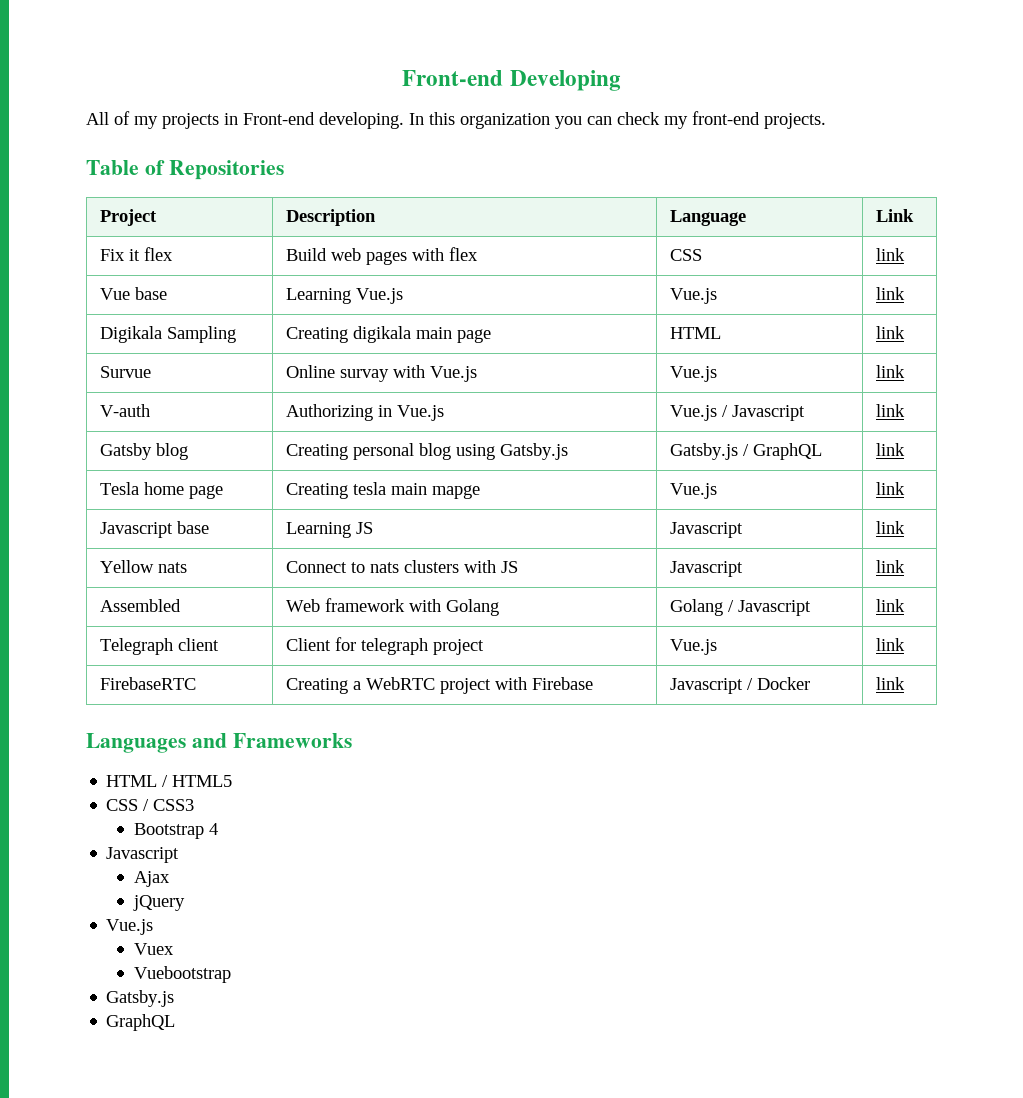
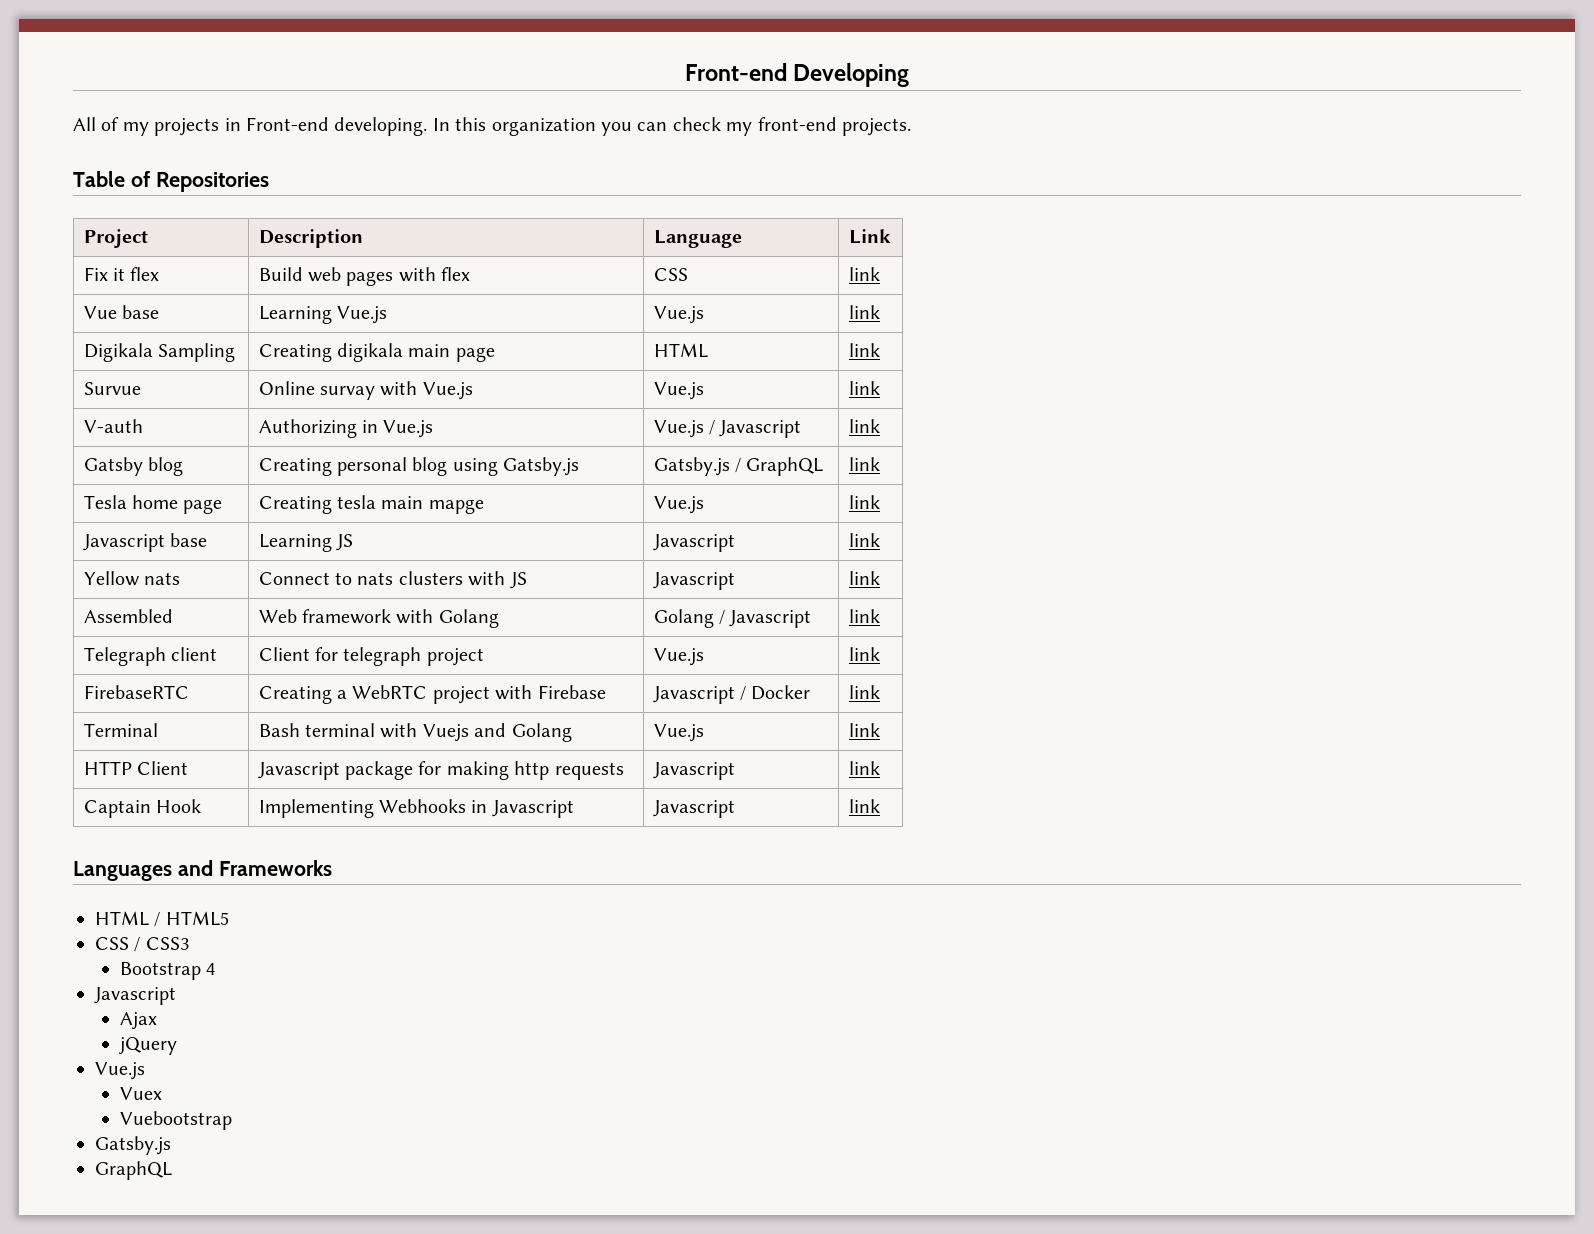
(905, 683) none -> [83,723,158,737] [258,723,572,742] [653,724,704,742] [848,723,880,737] [83,761,189,775] [257,761,624,780] [652,762,735,780] [848,761,880,775] [83,799,202,818] [258,799,574,818] [652,800,735,818] [848,799,880,813] // Terminal | Bash terminal with Vuejs and Golang | Vue.js | link // HTTP Client | Javascript package for making http requests | Javascript | link // Captain Hook | Implementing Webhooks in Javascript | Javascript | link

